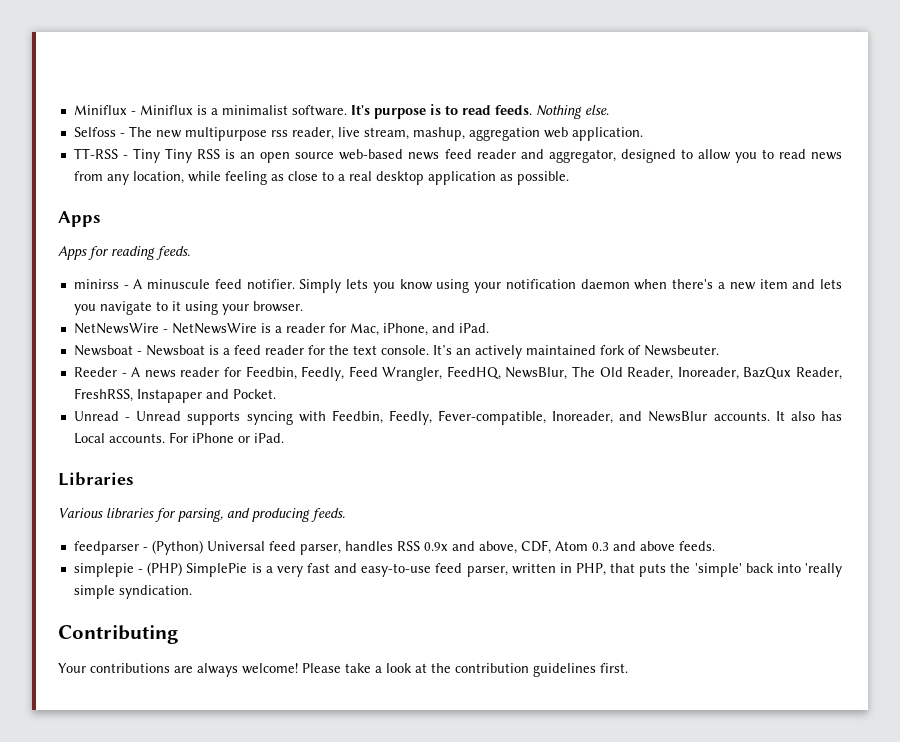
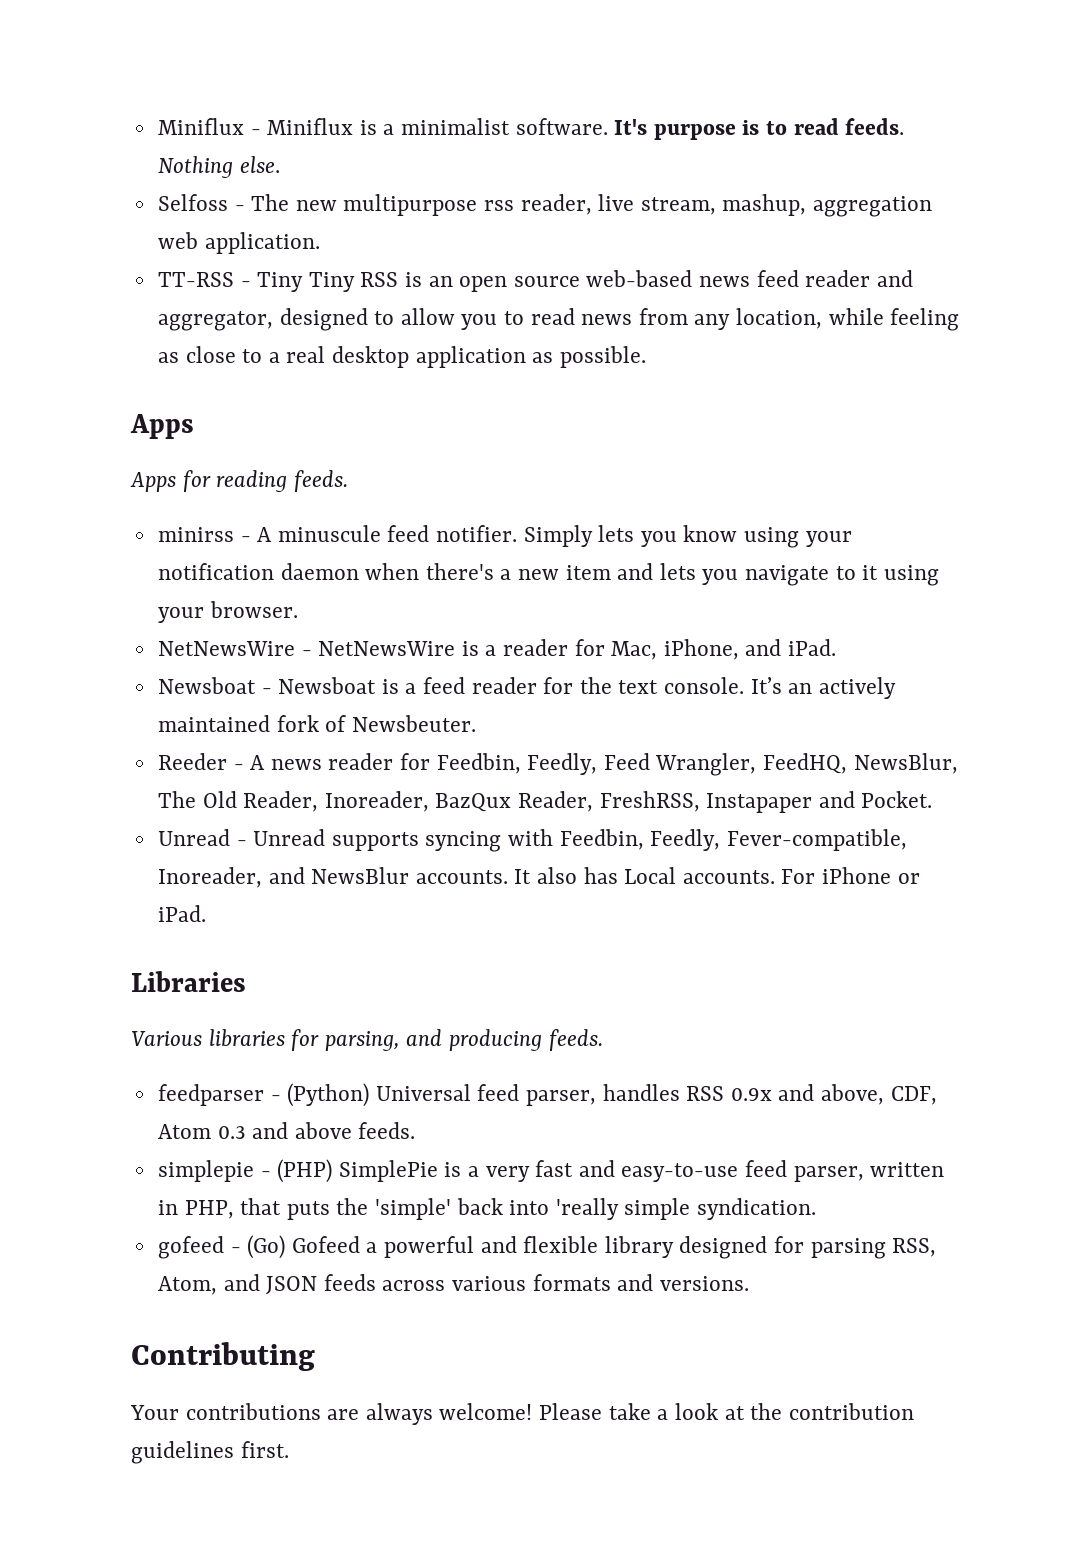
(192, 592) none -> [157,1235,937,1259] [157,1274,749,1295] // gofeed - (Go) Gofeed a powerful and flexible library designed for parsing RSS, Atom, and JSON feeds across various formats and versions.

